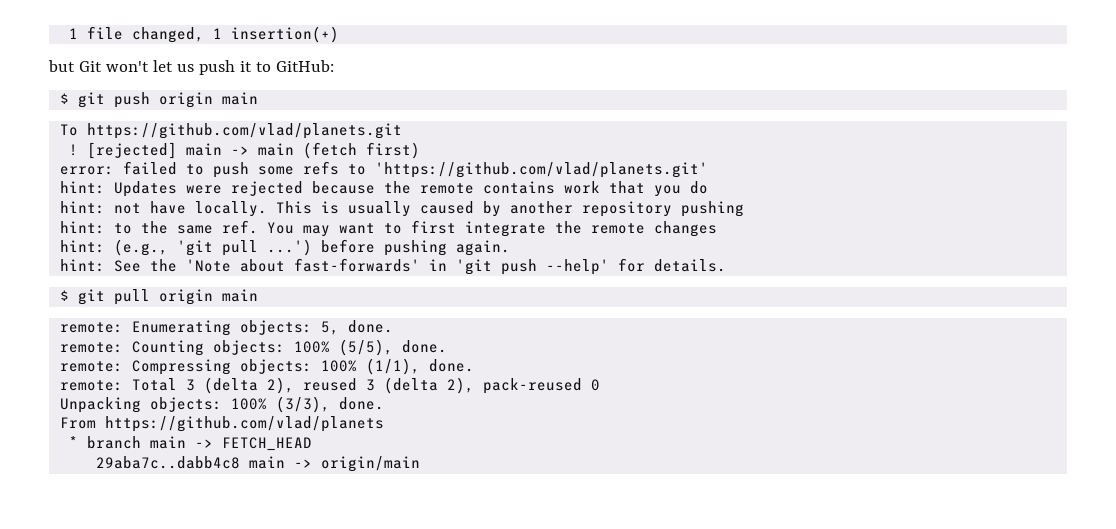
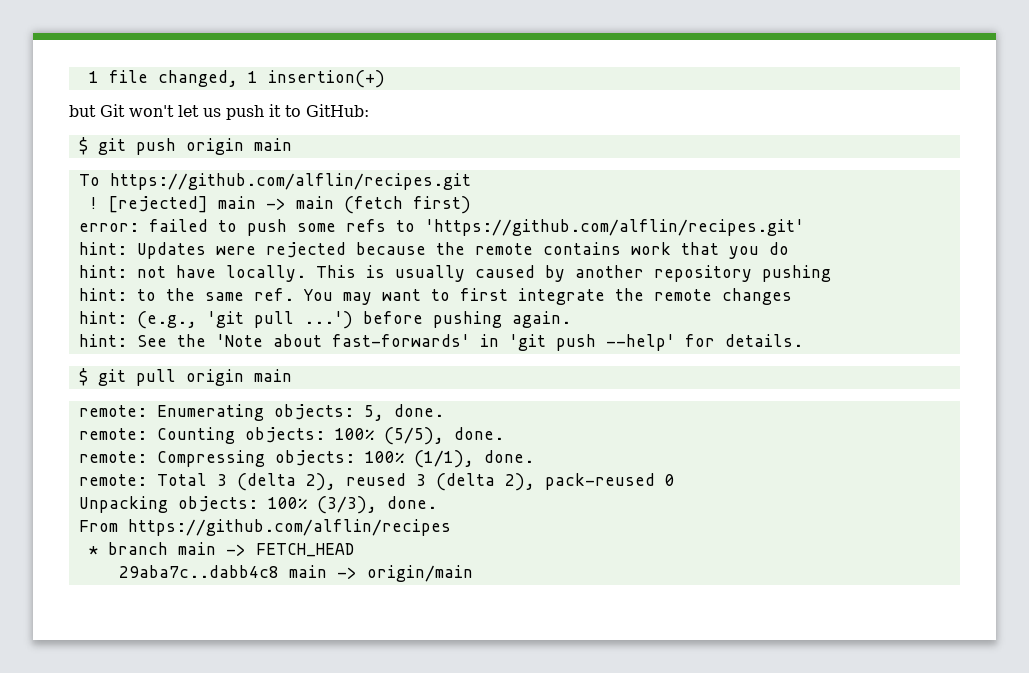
[87,123,403,139] https://github.com/vlad/planets.git -> [109,173,471,190] https://github.com/alflin/recipes.git
[375,162,709,178] 'https://github.com/vlad/planets.git' -> [424,219,804,236] 'https://github.com/alflin/recipes.git'
[105,416,385,432] https://github.com/vlad/planets -> [127,519,451,536] https://github.com/alflin/recipes

